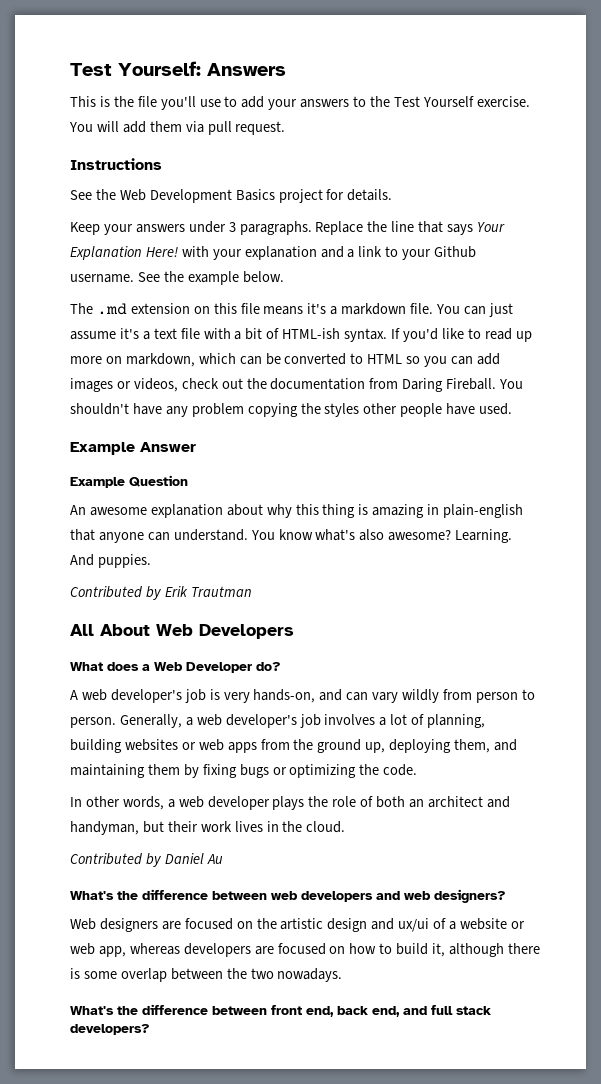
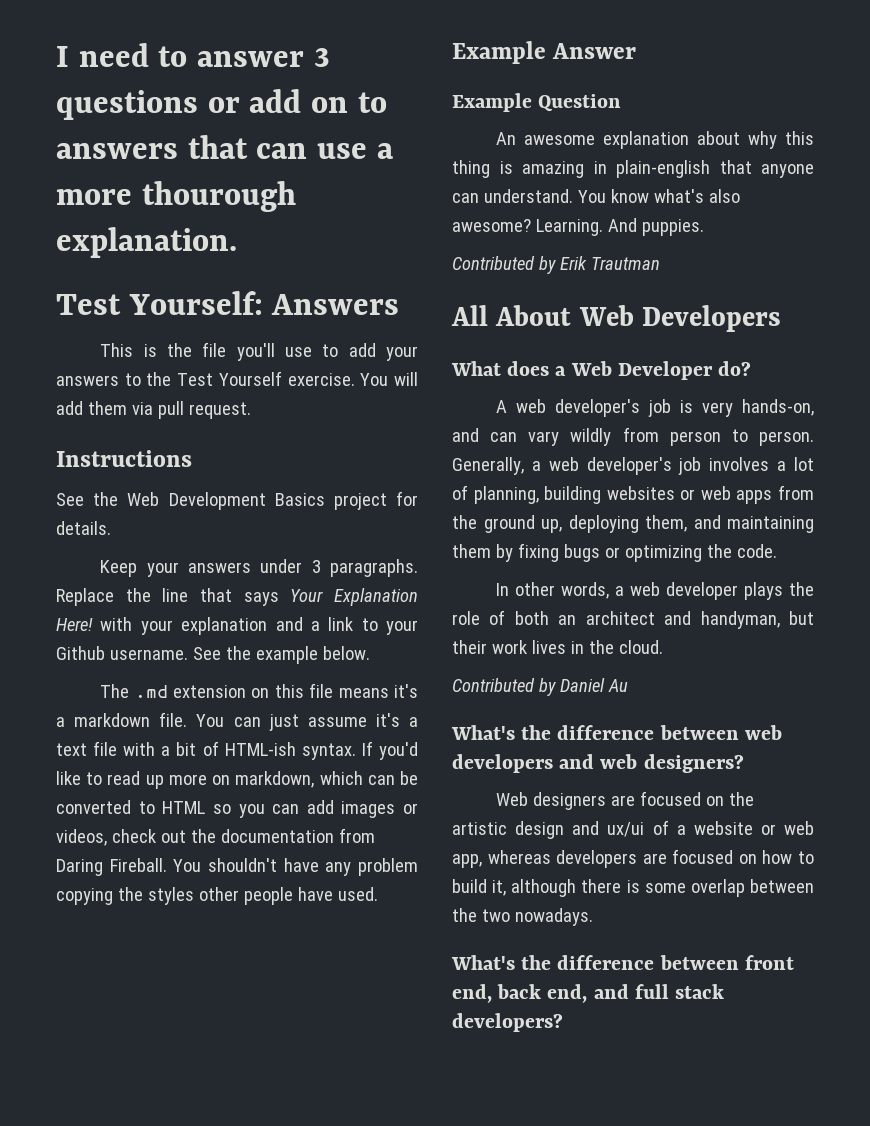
(70, 69) none -> [56,43,330,67] [56,89,387,120] [56,135,393,159] [56,181,296,212] [56,227,237,258] I need to answer 3 questions or add on to answers that can use a more thourough explanation. //

